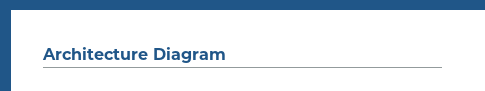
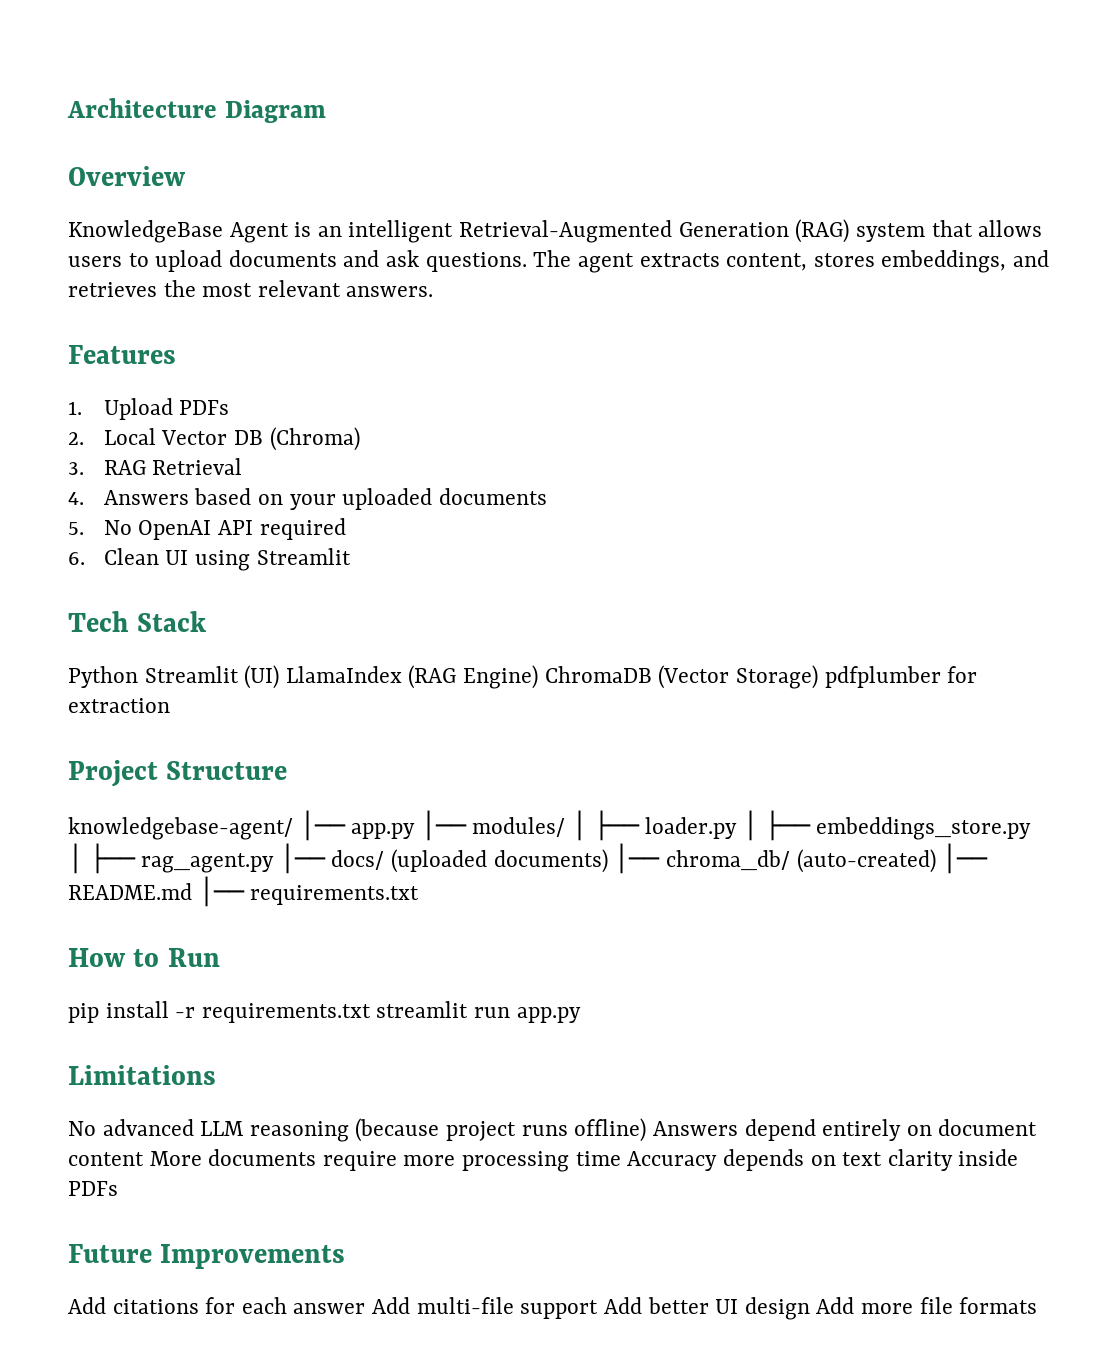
(226, 55) none -> [68,166,185,186] [68,219,1043,243] [68,250,1049,273] [68,280,434,297] [68,345,176,364] [68,398,230,420] [68,427,360,451] [68,458,243,475] [68,488,547,510] [68,518,346,540] [68,548,351,571] [68,611,207,632] [68,665,978,689] [68,698,170,713] [68,760,288,787] [68,810,1032,841] [68,843,989,874] [68,876,420,907] [68,948,220,967] [68,1001,581,1023] [68,1065,216,1085] [68,1118,1038,1142] [68,1149,1019,1172] [68,1181,118,1196] [68,1244,346,1269] [68,1297,1038,1320] // Overview // KnowledgeBase Agent is an intelligent Retrieval-Augmented Generation (RAG) system that allows users to upload documents and ask questions. The agent extracts content, stores embeddings, and retrieves the most relevant answers. // Features // 1. Upload PDFs // 2. Local Vector DB (Chroma) // 3. RAG Retrieval // 4. Answers based on your uploaded documents // 5. No OpenAI API required // 6. Clean UI using Streamlit // Tech Stack // Python Streamlit (UI) LlamaIndex (RAG Engine) ChromaDB (Vector Storage) pdfplumber for extraction // Project Structure // knowledgebase-agent/ │── app.py │── modules/ │ ├── loader.py │ ├── embeddings_store.py │ ├── rag_agent.py │── docs/ (uploaded documents) │── chroma_db/ (auto-created) │── README.md │── requirements.txt // How to Run // pip install -r requirements.txt streamlit run app.py // Limitations // No advanced LLM reasoning (because project runs offline) Answers depend entirely on document content More documents require more processing time Accuracy depends on text clarity inside PDFs // Future Improvements // Add citations for each answer Add multi-file support Add better UI design Add more file formats

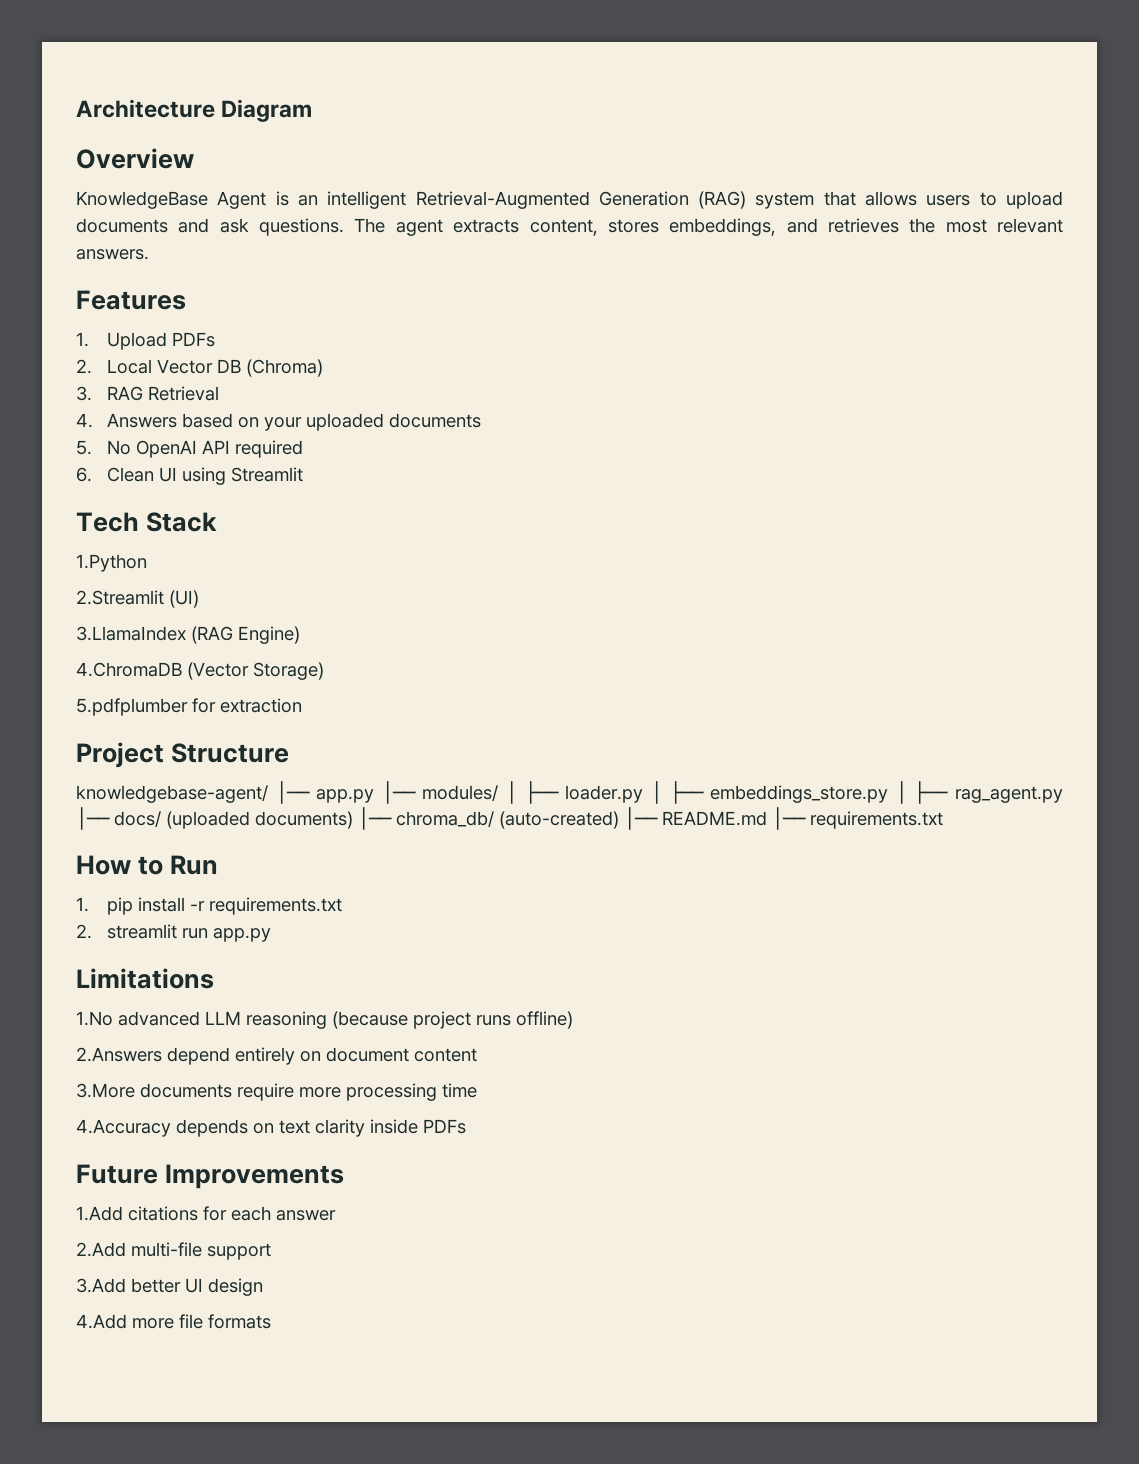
[68,666,239,688] Python Streamlit -> [76,554,147,572] [76,590,164,605] 1.Python // 2.Streamlit
[285,666,402,683] LlamaIndex -> [76,626,186,641] // 3.LlamaIndex
[544,666,652,683] ChromaDB -> [76,662,182,677] // 4.ChromaDB
[824,666,941,688] pdfplumber -> [76,698,188,716] // 5.pdfplumber
(220, 957) none -> [76,897,89,912] 1.
(371, 1013) none -> [76,924,92,939] // 2.
[68,1121,96,1136] No -> [76,1011,113,1026] 1.No
[652,1121,738,1136] Answers -> [76,1047,162,1062] // 2.Answers
[149,1151,202,1166] More -> [76,1083,135,1098] // 3.More
[627,1151,718,1171] Accuracy -> [76,1119,171,1137] // 4.Accuracy
[68,1297,106,1314] Add -> [76,1206,123,1221] 1.Add
[372,1297,411,1314] Add -> [76,1242,126,1257] // 2.Add
[603,1297,642,1314] Add -> [76,1278,126,1293] // 3.Add
[816,1297,855,1314] Add -> [76,1314,127,1329] // 4.Add

